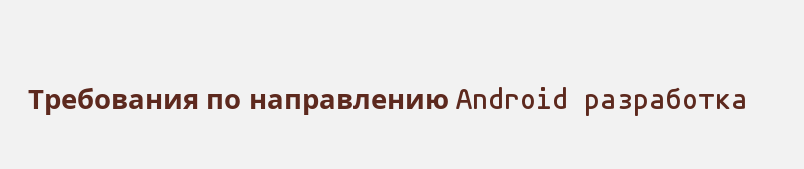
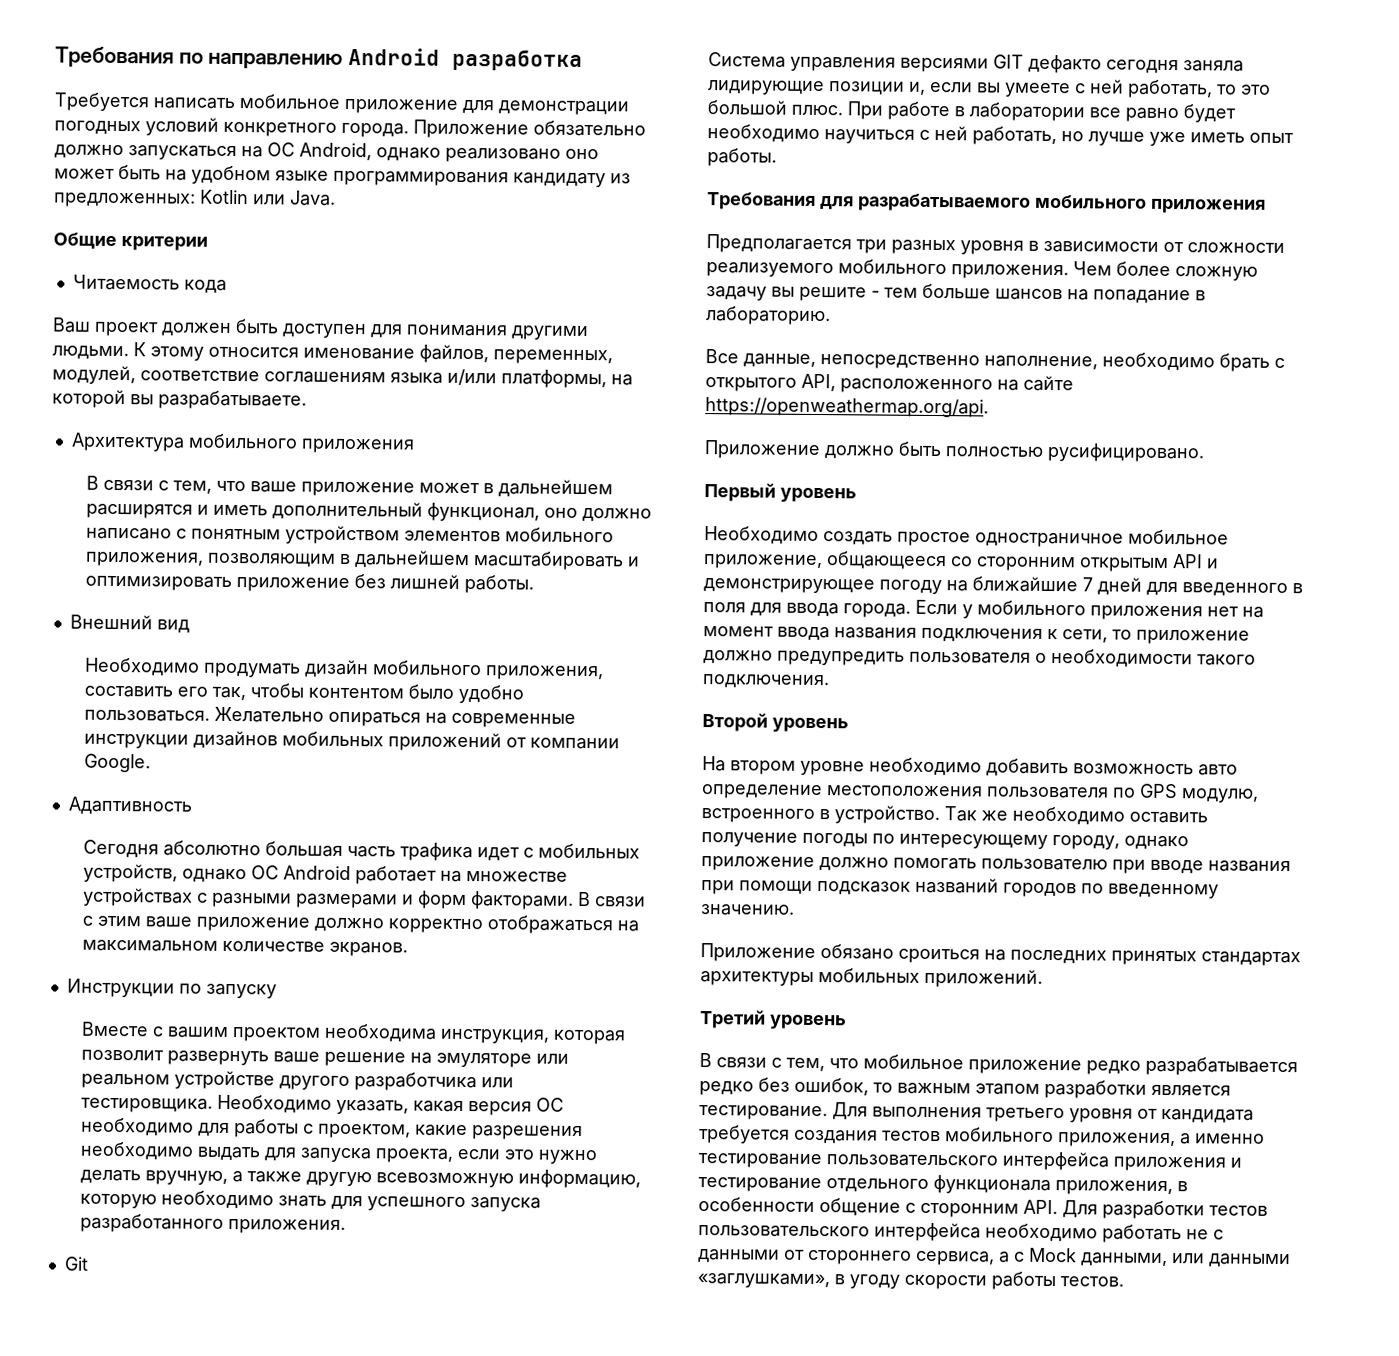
(749, 101) none -> [54,92,629,116] [54,117,646,139] [54,142,599,163] [54,165,631,188] [54,189,336,208] [53,232,208,251] [72,274,227,293] [52,317,589,341] [52,342,613,365] [52,365,633,389] [52,389,307,410] [70,432,415,454] [86,475,614,498] [86,501,653,522] [86,525,615,545] [85,550,641,571] [85,574,535,594] [69,614,190,633] [85,657,605,681] [84,683,525,704] [84,706,577,728] [84,730,621,752] [84,753,152,773] [67,796,192,815] [83,839,641,862] [83,863,569,885] [83,887,647,910] [82,915,640,935] [82,939,409,957] [66,978,277,999] [81,1021,626,1045] [81,1049,570,1068] [81,1070,515,1092] [81,1094,565,1116] [81,1117,584,1141] [80,1141,598,1165] [80,1169,642,1189] [80,1190,542,1212] [80,1213,347,1234] [63,1256,89,1271] [708,52,1244,74] [707,79,1271,99] [707,100,1236,123] [707,124,1294,147] [707,148,777,167] [707,192,1266,214] [706,234,1285,255] [706,259,1258,281] [706,283,1206,304] [706,306,831,326] [705,349,1285,372] [705,373,1074,394] [705,397,989,418] [704,440,1205,463] [704,483,857,503] [704,526,1229,548] [703,551,1219,573] [703,576,1303,597] [703,599,1264,621] [703,626,1250,645] [703,649,1256,668] [702,674,830,689] [702,713,849,733] [702,756,1238,777] [701,783,1259,803] [701,805,1208,825] [701,832,1189,850] [701,856,1291,874] [701,877,1219,899] [700,904,795,916] [700,943,1301,967] [700,968,1043,988] [700,1010,847,1030] [699,1053,1298,1077] [699,1077,1231,1099] [699,1102,1254,1123] [699,1125,1265,1148] [698,1151,1242,1172] [698,1175,1188,1196] [698,1197,1268,1220] [698,1222,1224,1244] [698,1247,1291,1268] [697,1271,1124,1291] // Требуется написать мобильное приложение для демонстрации погодных условий конкретного города. Приложение обязательно должно запускаться на ОС Android, однако реализовано оно может быть на удобном языке программирования кандидату из предложенных: Kotlin или Java. // Общие критерии // Читаемость кода // Ваш проект должен быть доступен для понимания другими людьми. К этому относится именование файлов, переменных, модулей, соответствие соглашениям языка и/или платформы, на которой вы разрабатываете. // Архитектура мобильного приложения // В связи с тем, что ваше приложение может в дальнейшем расширятся и иметь дополнительный функционал, оно должно написано с понятным устройством элементов мобильного приложения, позволяющим в дальнейшем масштабировать и оптимизировать приложение без лишней работы. // Внешний вид // Необходимо продумать дизайн мобильного приложения, составить его так, чтобы контентом было удобно пользоваться. Желательно опираться на современные инструкции дизайнов мобильных приложений от компании Google. // Адаптивность // Сегодня абсолютно большая часть трафика идет с мобильных устройств, однако ОС Android работает на множестве устройствах с разными размерами и форм факторами. В связи с этим ваше приложение должно корректно отображаться на максимальном количестве экранов. // Инструкции по запуску // Вместе с вашим проектом необходима инструкция, которая позволит развернуть ваше решение на эмуляторе или реальном устройстве другого разработчика или тестировщика. Необходимо указать, какая версия ОС необходимо для работы с проектом, какие разрешения необходимо выдать для запуска проекта, если это нужно делать вручную, а также другую всевозможную информацию, которую необходимо знать для успешного запуска разработанного приложения. // Git // Система управления версиями GIT дефакто сегодня заняла лидирующие позиции и, если вы умеете с ней работать, то это большой плюс. При работе в лаборатории все равно будет необходимо научиться с ней работать, но лучше уже иметь опыт работы. // Требования для разрабатываемого мобильного приложения // Предполагается три разных уровня в зависимости от сложности реализуемого мобильного приложения. Чем более сложную задачу вы решите - тем больше шансов на попадание в лабораторию. // Все данные, непосредственно наполнение, необходимо брать с открытого API, расположенного на сайте https://openweathermap.org/api. // Приложение должно быть полностью русифицировано. // Первый уровень // Необходимо создать простое одностраничное мобильное приложение, общающееся со сторонним открытым API и демонстрирующее погоду на ближайшие 7 дней для введенного в поля для ввода города. Если у мобильного приложения нет на момент ввода названия подключения к сети, то приложение должно предупредить пользователя о необходимости такого подключения. // Второй уровень // На втором уровне необходимо добавить возможность авто определение местоположения пользователя по GPS модулю, встроенного в устройство. Так же необходимо оставить получение погоды по интересующему городу, однако приложение должно помогать пользователю при вводе названия при помощи подсказок названий городов по введенному значению. // Приложение обязано сроиться на последних принятых стандартах архитектуры мобильных приложений. // Третий уровень // В связи с тем, что мобильное приложение редко разрабатывается редко без ошибок, то важным этапом разработки является тестирование. Для выполнения третьего уровня от кандидата требуется создания тестов мобильного приложения, а именно тестирование пользовательского интерфейса приложения и тестирование отдельного функционала приложения, в особенности общение с сторонним API. Для разработки тестов пользовательского интерфейса необходимо работать не с данными от стороннего сервиса, а с Mock данными, или данными «заглушками», в угоду скорости работы тестов.

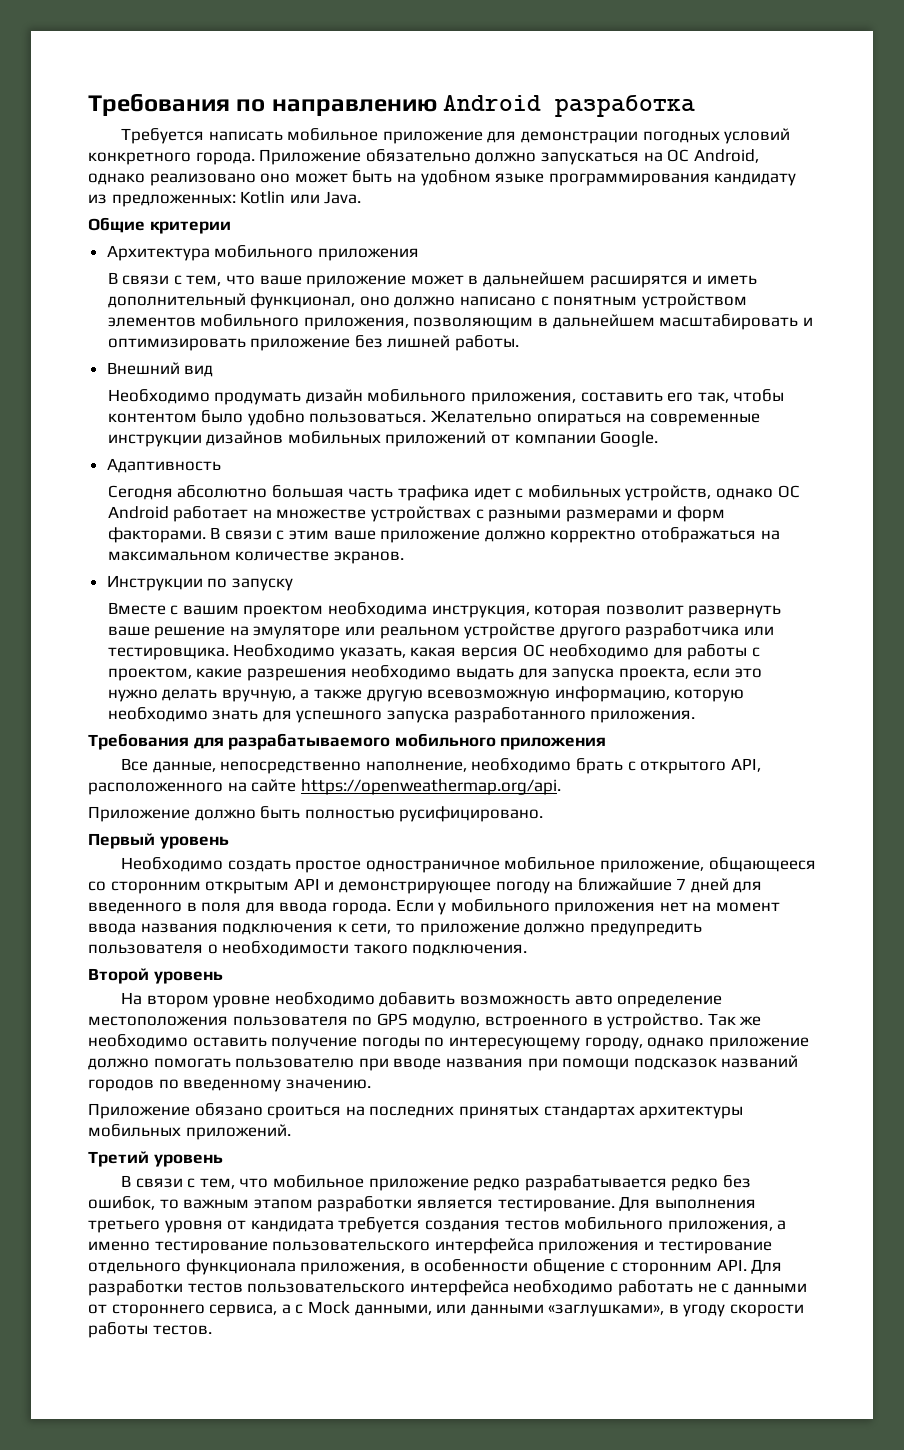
[72,274,227,293] [52,317,589,341] [52,342,613,365] [52,365,633,389] [52,389,307,410] // Читаемость кода // Ваш проект должен быть доступен для понимания другими людьми. К этому относится именование файлов, переменных, модулей, соответствие соглашениям языка и/или платформы, на которой вы разрабатываете. -> (231, 227) none
[63,1256,89,1271] [708,52,1244,74] [707,79,1271,99] [707,100,1236,123] [707,124,1294,147] [707,148,777,167] // Git // Система управления версиями GIT дефакто сегодня заняла лидирующие позиции и, если вы умеете с ней работать, то это большой плюс. При работе в лаборатории все равно будет необходимо научиться с ней работать, но лучше уже иметь опыт работы. -> (696, 716) none
[706,234,1285,255] [706,259,1258,281] [706,283,1206,304] [706,306,831,326] // Предполагается три разных уровня в зависимости от сложности реализуемого мобильного приложения. Чем более сложную задачу вы решите - тем больше шансов на попадание в лабораторию. -> (607, 743) none

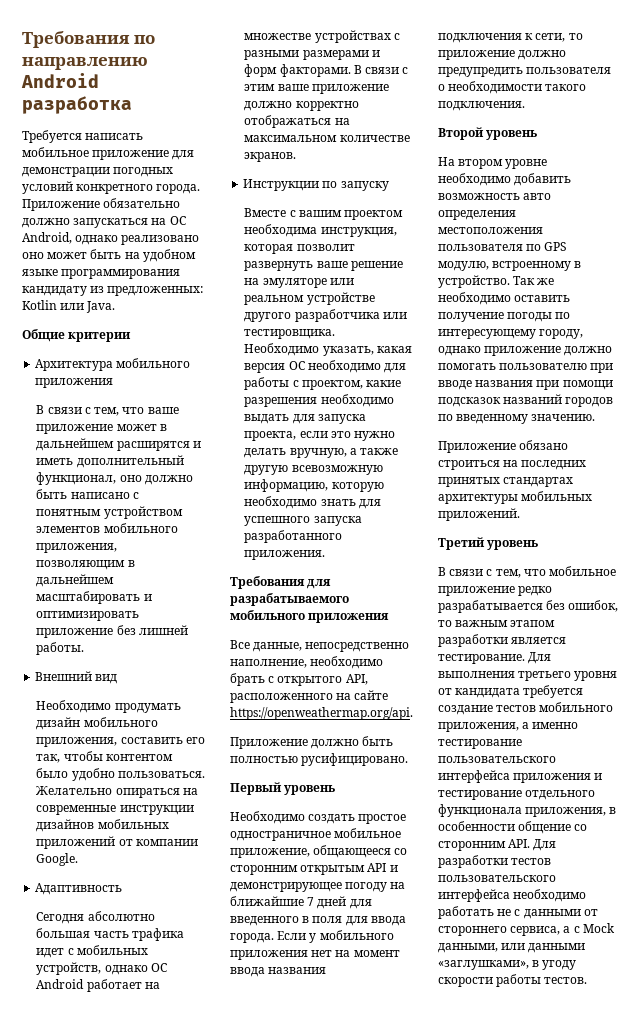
(456, 302) none -> [36,489,68,499] быть
[617,995,723,1008] определение -> [438,210,516,220] определения
[484,1016,588,1029] встроенного -> [492,261,572,271] встроенному
[267,1106,342,1119] сроиться -> [438,460,500,470] строиться
[671,1178,719,1191] редко -> (543, 606) none
[424,1220,500,1232] создания -> [438,705,493,715] создание
[609,1262,618,1272] с -> [574,824,588,831] со

